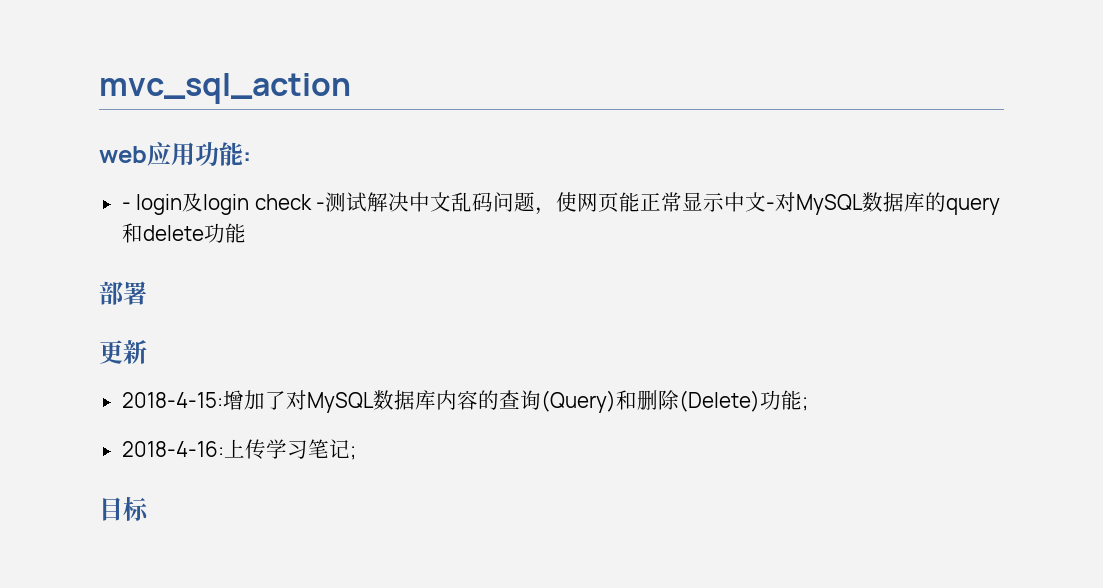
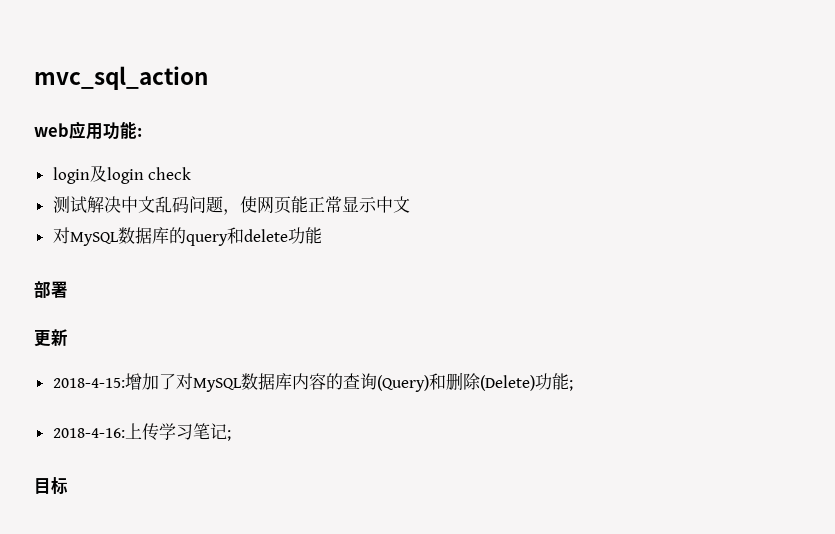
[121,202,131,210] - -> (142, 132) none
[316,202,326,210] - -> (192, 173) //
[766,202,776,210] - -> (410, 204) //

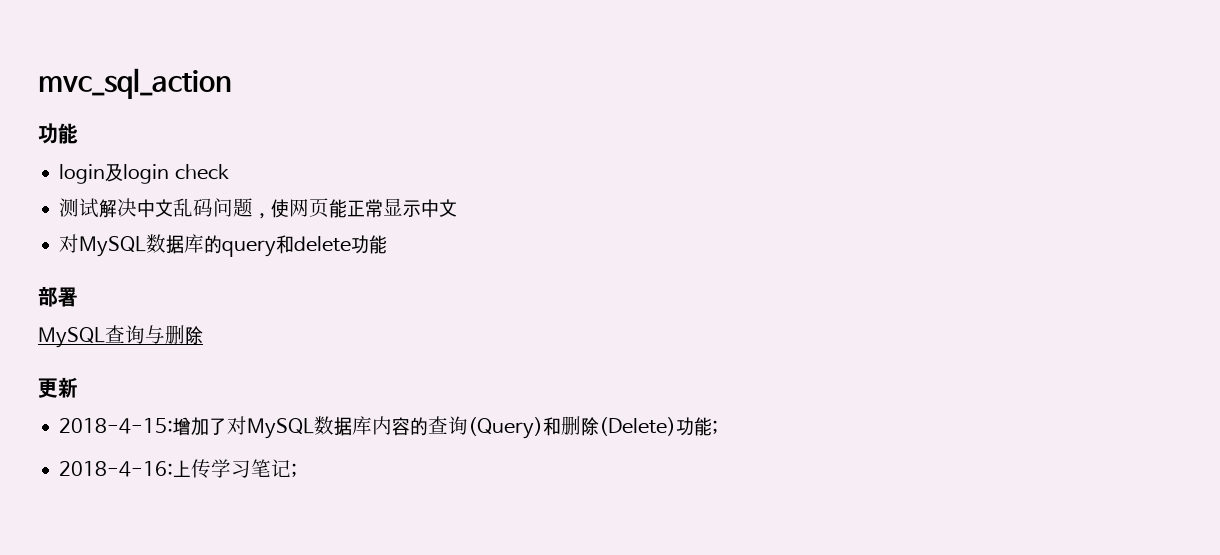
[34,121,142,140] web应用功能: -> [38,123,78,144] 功能
(68, 289) none -> [38,325,203,348] // MySQL查询与删除
[34,477,68,494] // 目标 -> (298, 470) none

